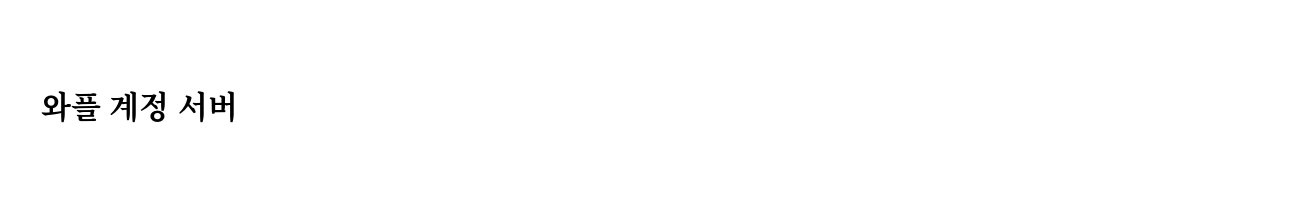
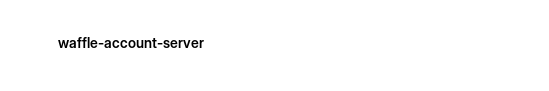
[41,91,238,123] 와플 계정 서버 -> [58,37,204,48] waffle-account-server

